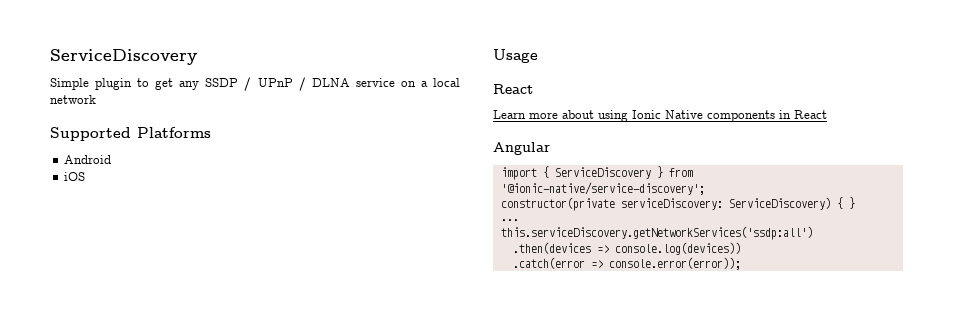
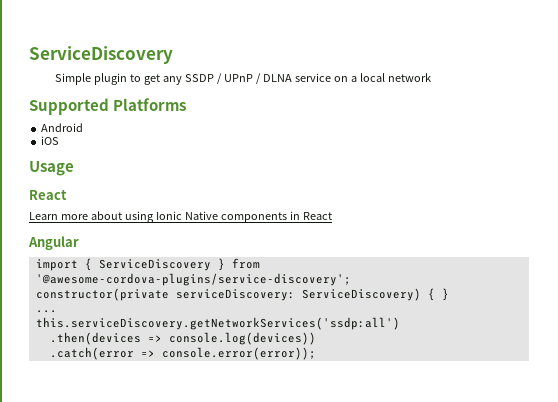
[500,182,705,195] '@ionic-native/service-discovery'; -> [35,273,351,286] '@awesome-cordova-plugins/service-discovery';

